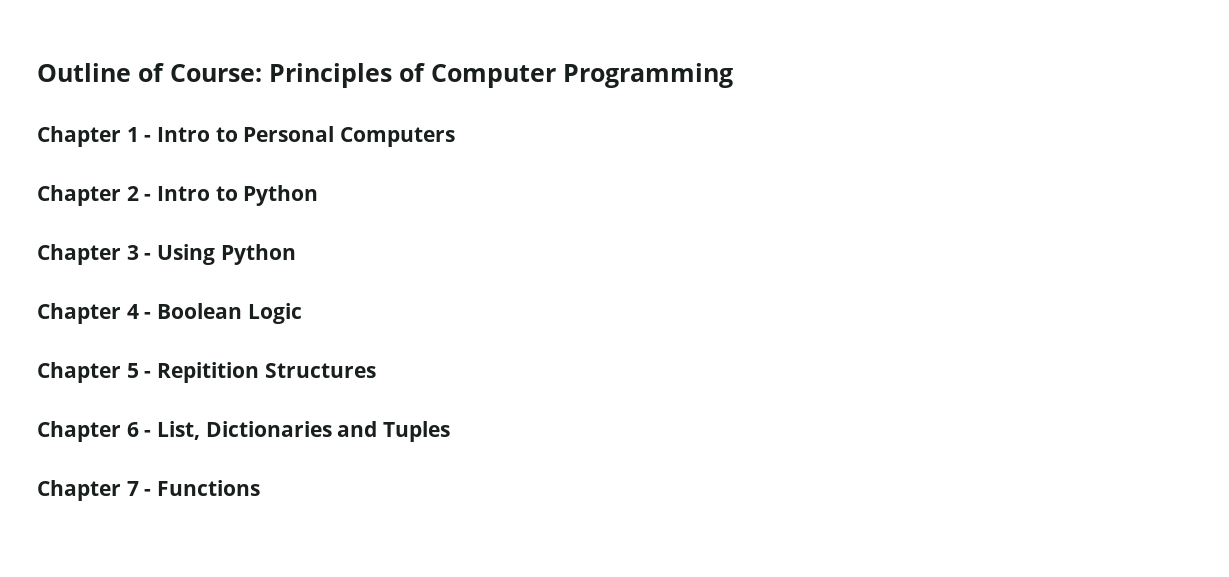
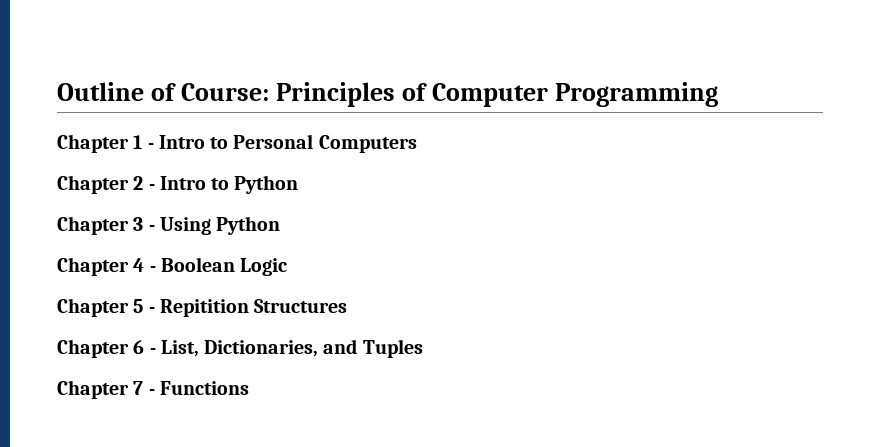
[205,421,332,437] Dictionaries -> [204,340,319,357] Dictionaries,

